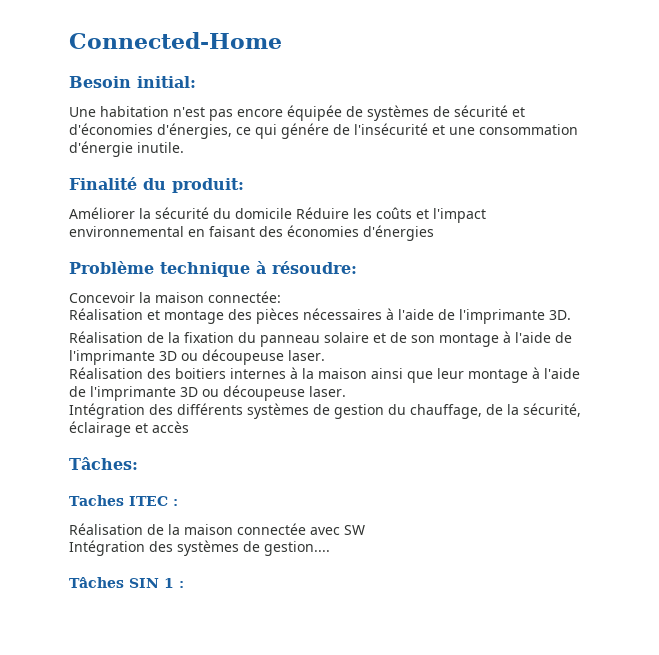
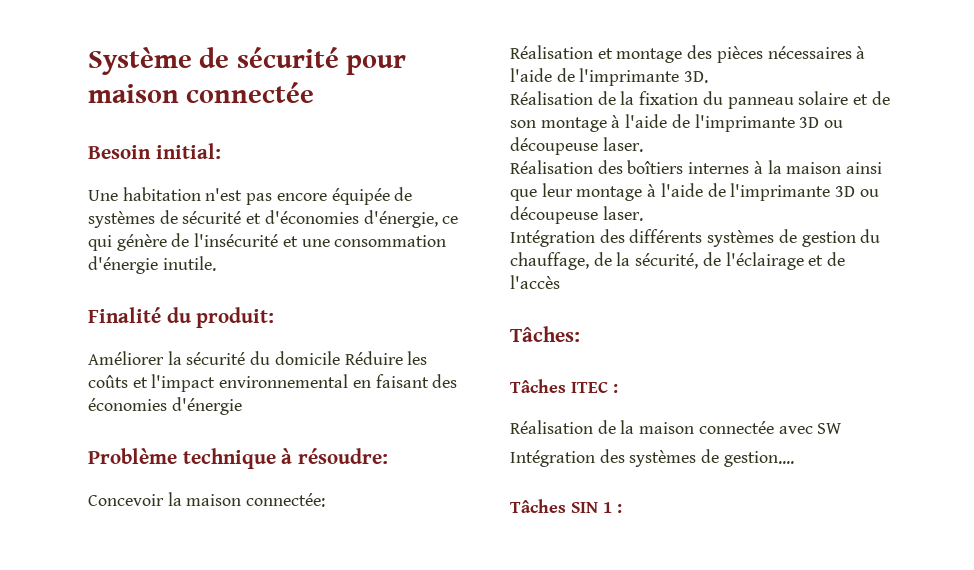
[69,32,282,49] Connected-Home -> [88,47,407,75] [88,82,315,103] Système de sécurité pour maison connectée
[157,123,232,139] d'énergies, -> [363,210,438,228] d'énergie,
[281,123,329,139] génére -> [116,234,167,251] génère
[363,225,434,241] d'énergies -> [171,397,242,415] d'énergie
[175,368,226,379] boitiers -> [627,160,684,174] boîtiers
[69,421,189,437] éclairage et accès -> [702,252,846,270] [510,275,560,289] de l'éclairage et de l'accès
[69,495,124,506] Taches -> [510,379,566,393] Tâches

